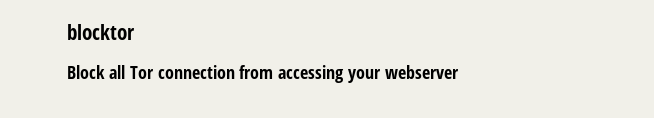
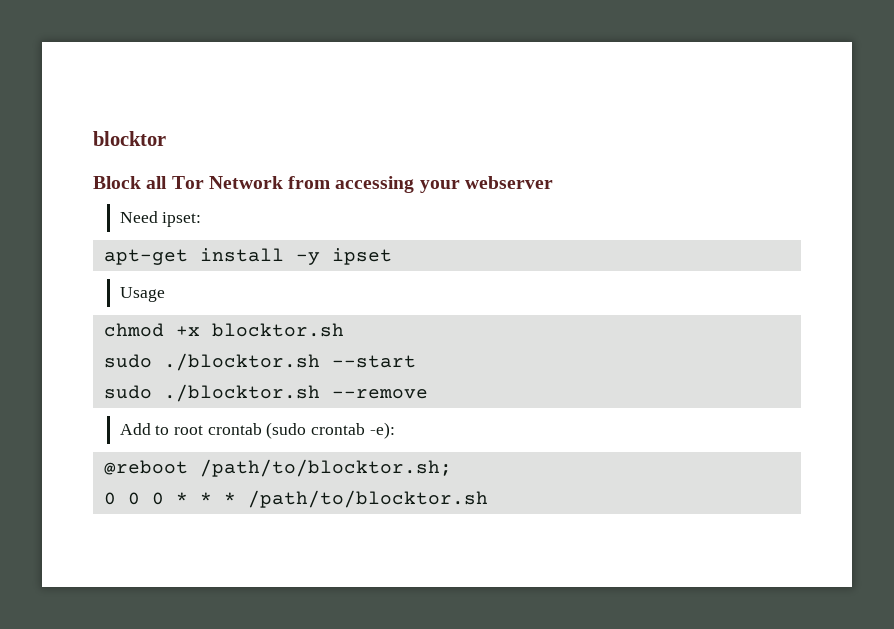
[157,65,235,79] connection -> [208,176,283,189] Network
(460, 72) none -> [119,211,202,227] [103,248,392,265] [119,287,165,302] [103,323,344,337] [103,353,416,371] [103,384,428,402] [119,422,395,439] [103,459,452,477] [103,490,488,508] // Need ipset: // apt-get install -y ipset // Usage // chmod +x blocktor.sh // sudo ./blocktor.sh --start // sudo ./blocktor.sh --remove // Add to root crontab (sudo crontab -e): // @reboot /path/to/blocktor.sh; // 0 0 0 * * * /path/to/blocktor.sh

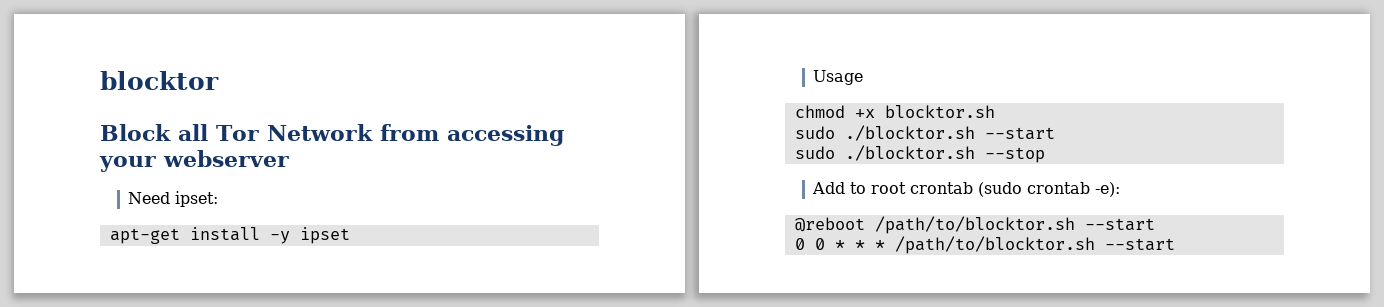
[331,389,428,399] --remove -> [984,147,1045,163] --stop
[199,459,452,477] [103,492,164,505] /path/to/blocktor.sh; // 0 0 0 -> [874,216,1155,234] [794,238,825,250] /path/to/blocktor.sh --start // 0 0
(488, 499) none -> [1104,238,1175,251] --start

